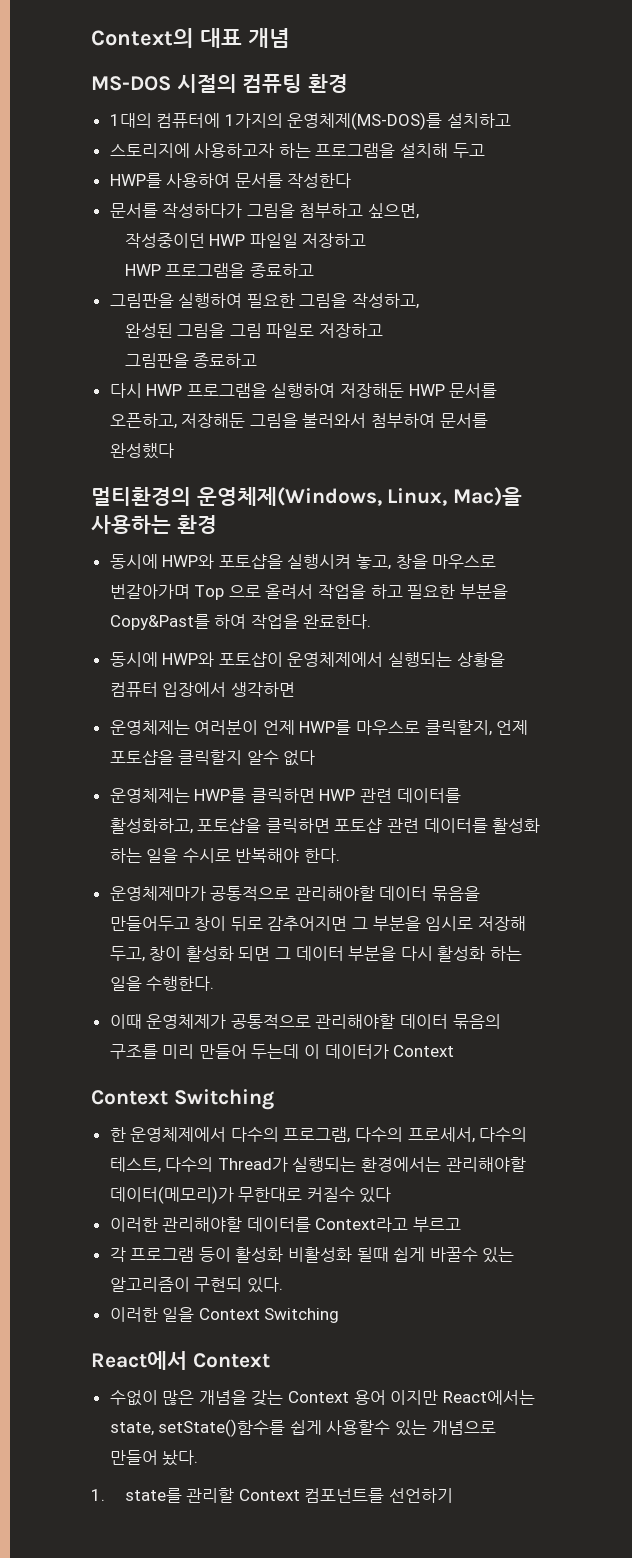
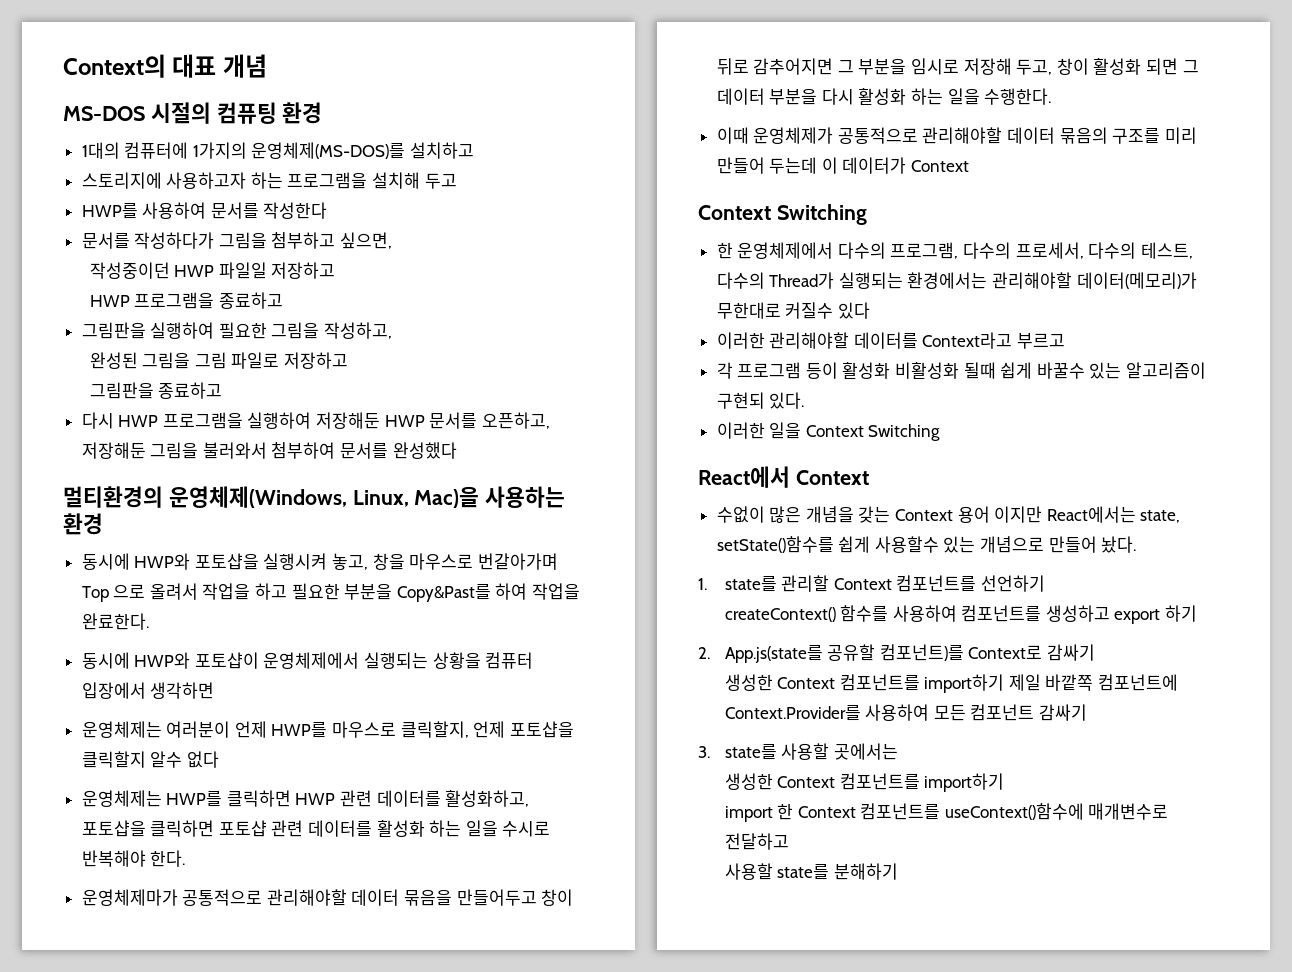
(453, 1495) none -> [724,605,1198,624] [698,644,1095,663] [724,674,1179,693] [724,704,1087,721] [698,743,898,760] [724,773,1005,792] [724,803,1169,822] [724,833,789,850] [724,863,898,880] // createContext() 함수를 사용하여 컴포넌트를 생성하고 export 하기 // 2. App.js(state를 공유할 컴포넌트)를 Context로 감싸기 // 생성한 Context 컴포넌트를 import하기 제일 바깥쪽 컴포넌트에 Context.Provider를 사용하여 모든 컴포넌트 감싸기 // 3. state를 사용할 곳에서는 // 생성한 Context 컴포넌트를 import하기 // import 한 Context 컴포넌트를 useContext()함수에 매개변수로 전달하고 // 사용할 state를 분해하기

